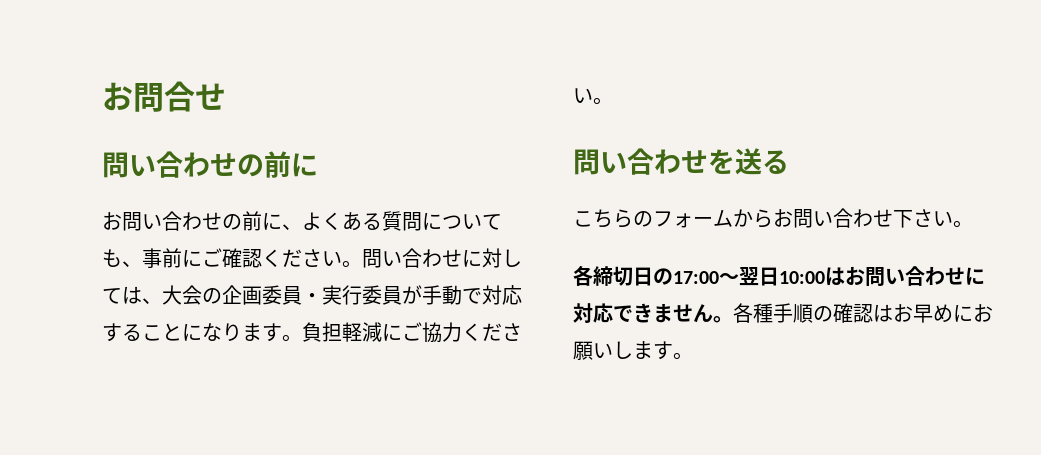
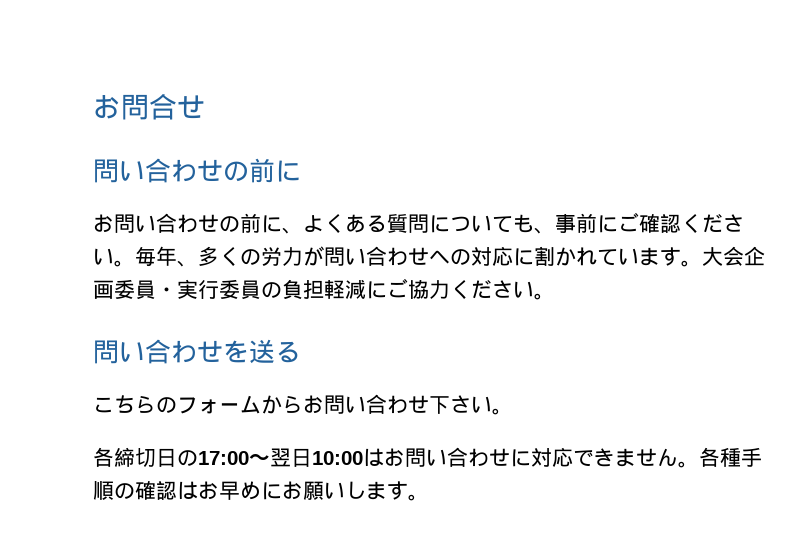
[362,248,522,268] [102,285,222,305] 問い合わせに対しては、大会の -> [135,246,744,267] 毎年、多くの労力が問い合わせへの対応に割かれています。大会
[402,285,522,305] [102,323,302,342] が手動で対応することになります。 -> [261,282,282,298] の

